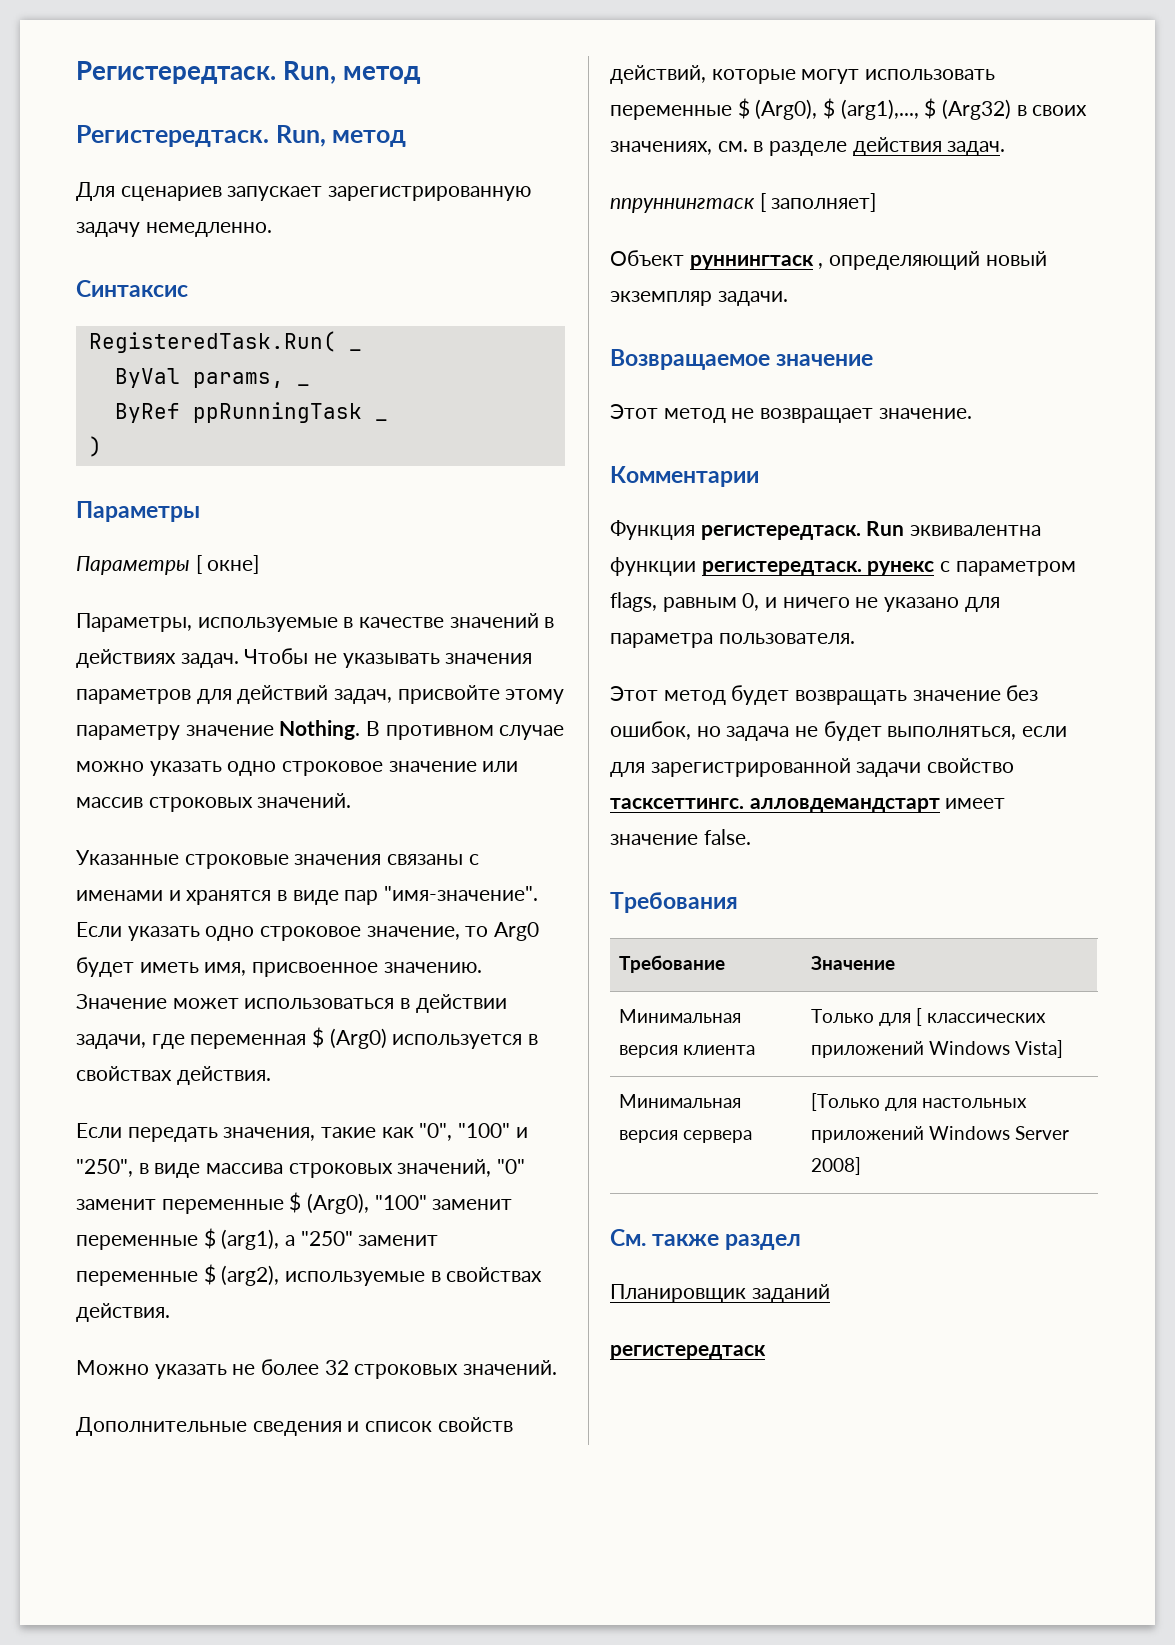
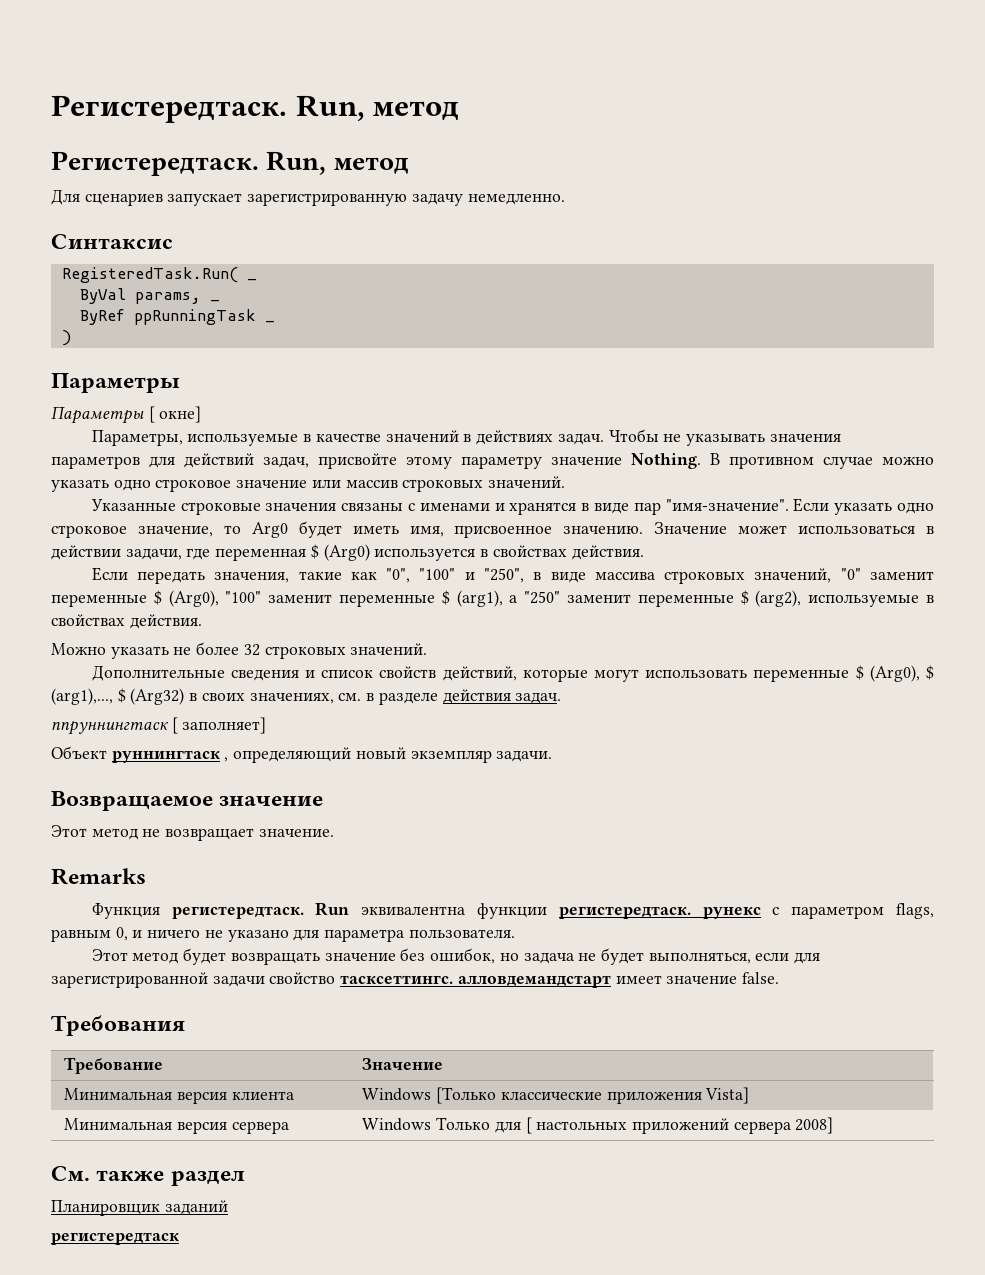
[610,466,759,487] Комментарии -> [51,868,146,885] Remarks
[810,1008,1046,1026] [810,1040,1063,1058] [618,1094,741,1108] [618,1130,752,1143] [810,1093,1027,1111] [810,1126,1069,1143] Только для [ классических приложений Windows Vista] // Минимальная версия сервера | [Только для настольных приложений Windows Server -> [362,1087,750,1104] [64,1118,289,1134] [362,1117,791,1134] Windows [Только классические приложения Vista] // Минимальная версия сервера | Windows Только для [ настольных приложений сервера

